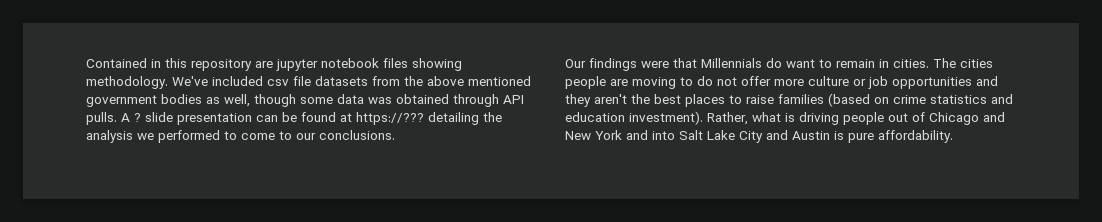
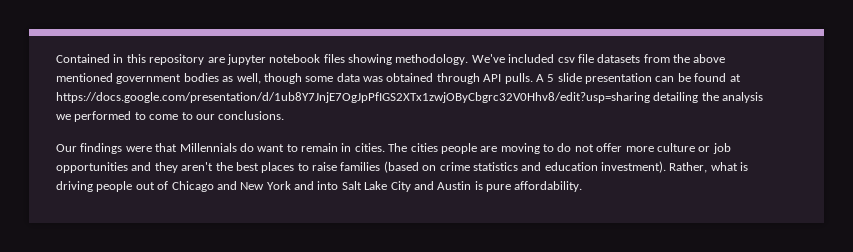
[134,113,141,122] ? -> [547,74,555,82] 5
[356,112,424,125] https://??? -> [56,92,650,103] https://docs.google.com/presentation/d/1ub8Y7JnjE7OgJpPfIGS2XTx1zwjOByCbgrc32V0Hhv8/edit?usp=sharing

